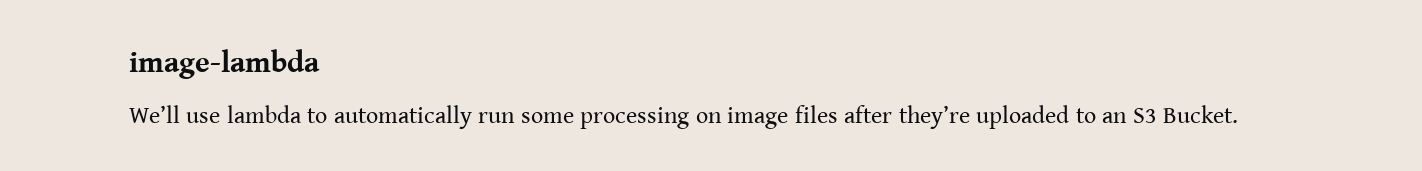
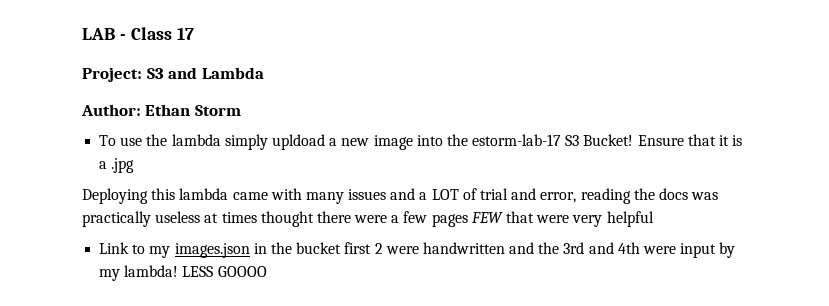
[129,49,320,79] [129,105,1239,129] image-lambda // We’ll use lambda to automatically run some processing on image files after they’re uploaded to an S3 Bucket. -> [82,27,194,40] [82,67,264,82] [81,104,241,116] [99,134,743,150] [99,158,135,173] [82,188,719,204] [82,211,654,227] [99,242,736,258] [99,265,267,281] LAB - Class 17 // Project: S3 and Lambda // Author: Ethan Storm // To use the lambda simply upldoad a new image into the estorm-lab-17 S3 Bucket! Ensure that it is a .jpg // Deploying this lambda came with many issues and a LOT of trial and error, reading the docs was practically useless at times thought there were a few pages FEW that were very helpful // Link to my images.json in the bucket first 2 were handwritten and the 3rd and 4th were input by my lambda! LESS GOOOO

